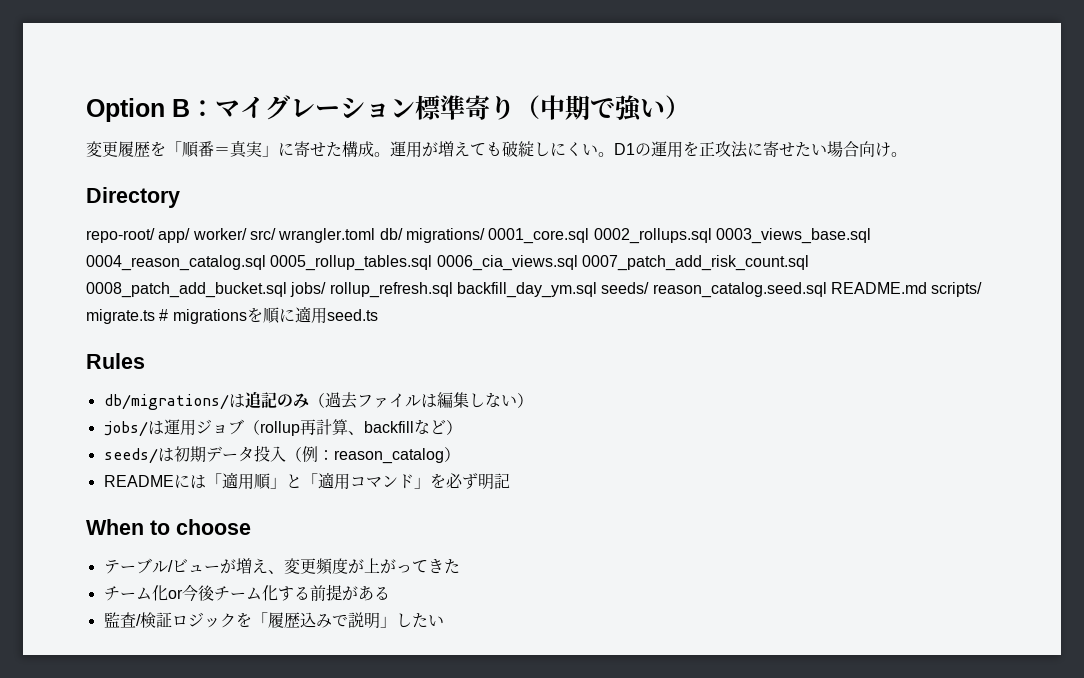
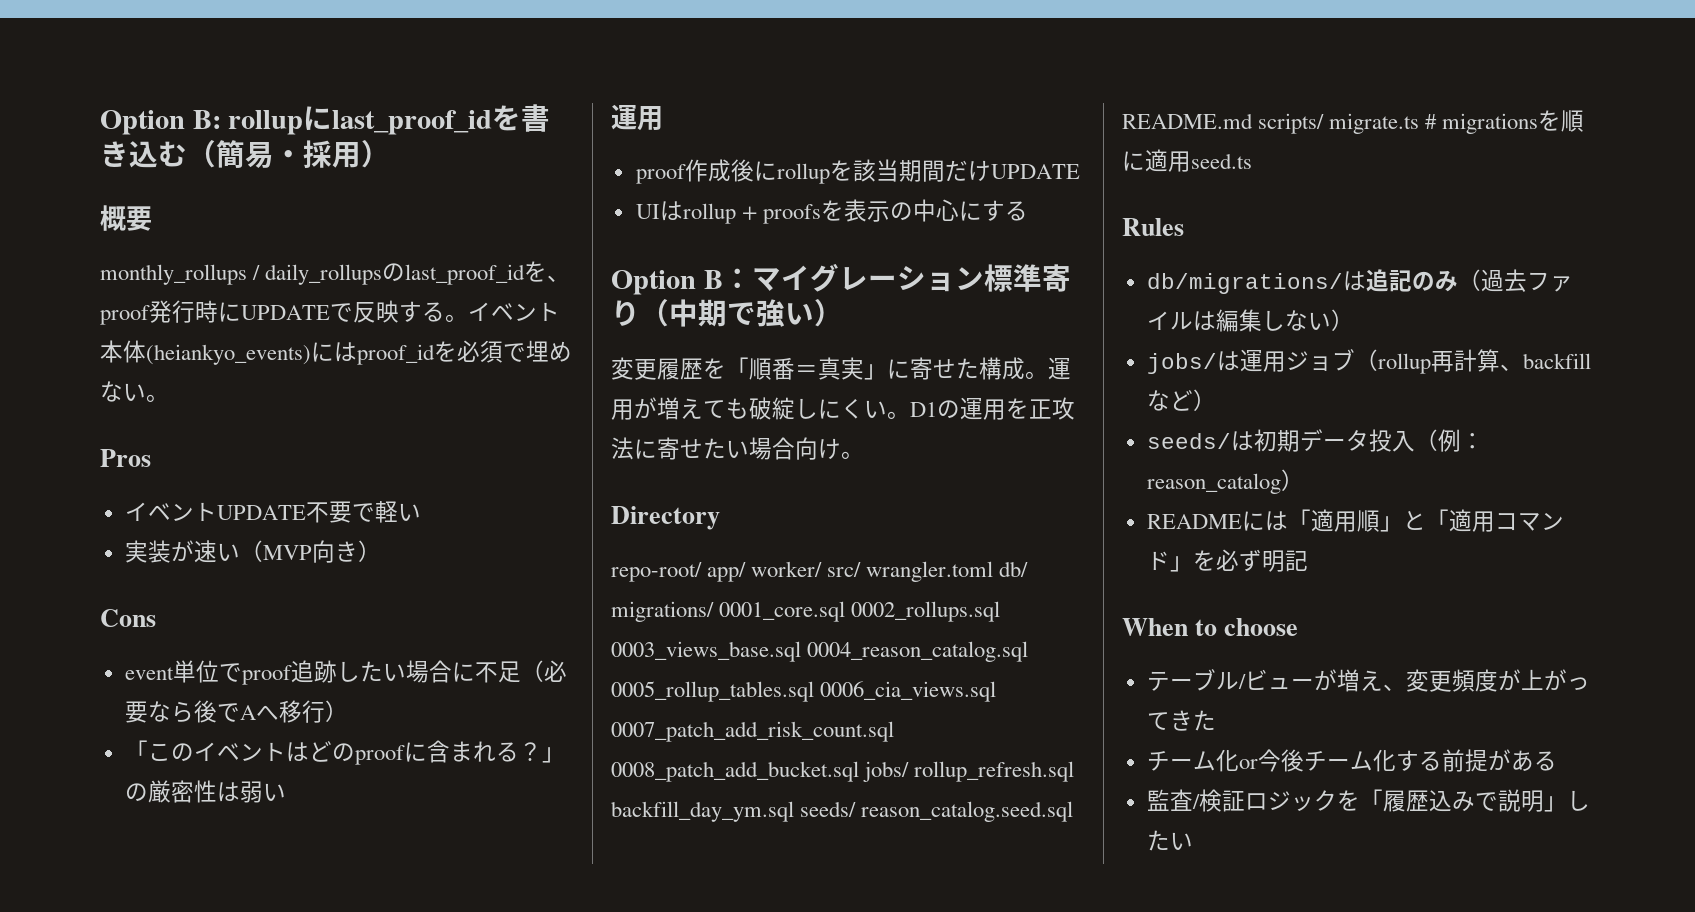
[86,98,165,122] Option -> [100,104,551,135] [100,140,390,168] [100,205,152,231] [100,261,571,285] [100,300,560,325] [100,340,572,365] [100,381,169,402] [100,449,151,467] [124,501,421,523] [124,540,381,563] [100,609,156,627] [124,660,567,685] [124,700,348,723] [124,740,565,765] [124,780,286,803] [611,104,663,131] [635,159,1080,184] [635,199,1028,224] [611,270,696,295] Option B: rollupにlast_proof_idを書き込む（簡易・採用） // 概要 // monthly_rollups / daily_rollupsのlast_proof_idを、proof発行時にUPDATEで反映する。イベント本体(heiankyo_events)にはproof_idを必須で埋めない。 // Pros // イベントUPDATE不要で軽い // 実装が速い（MVP向き） // Cons // event単位でproof追跡したい場合に不足（必要なら後でAへ移行） // 「このイベントはどのproofに含まれる？」の厳密性は弱い // 運用 // proof作成後にrollupを該当期間だけUPDATE // UIはrollup + proofsを表示の中心にする // Option

